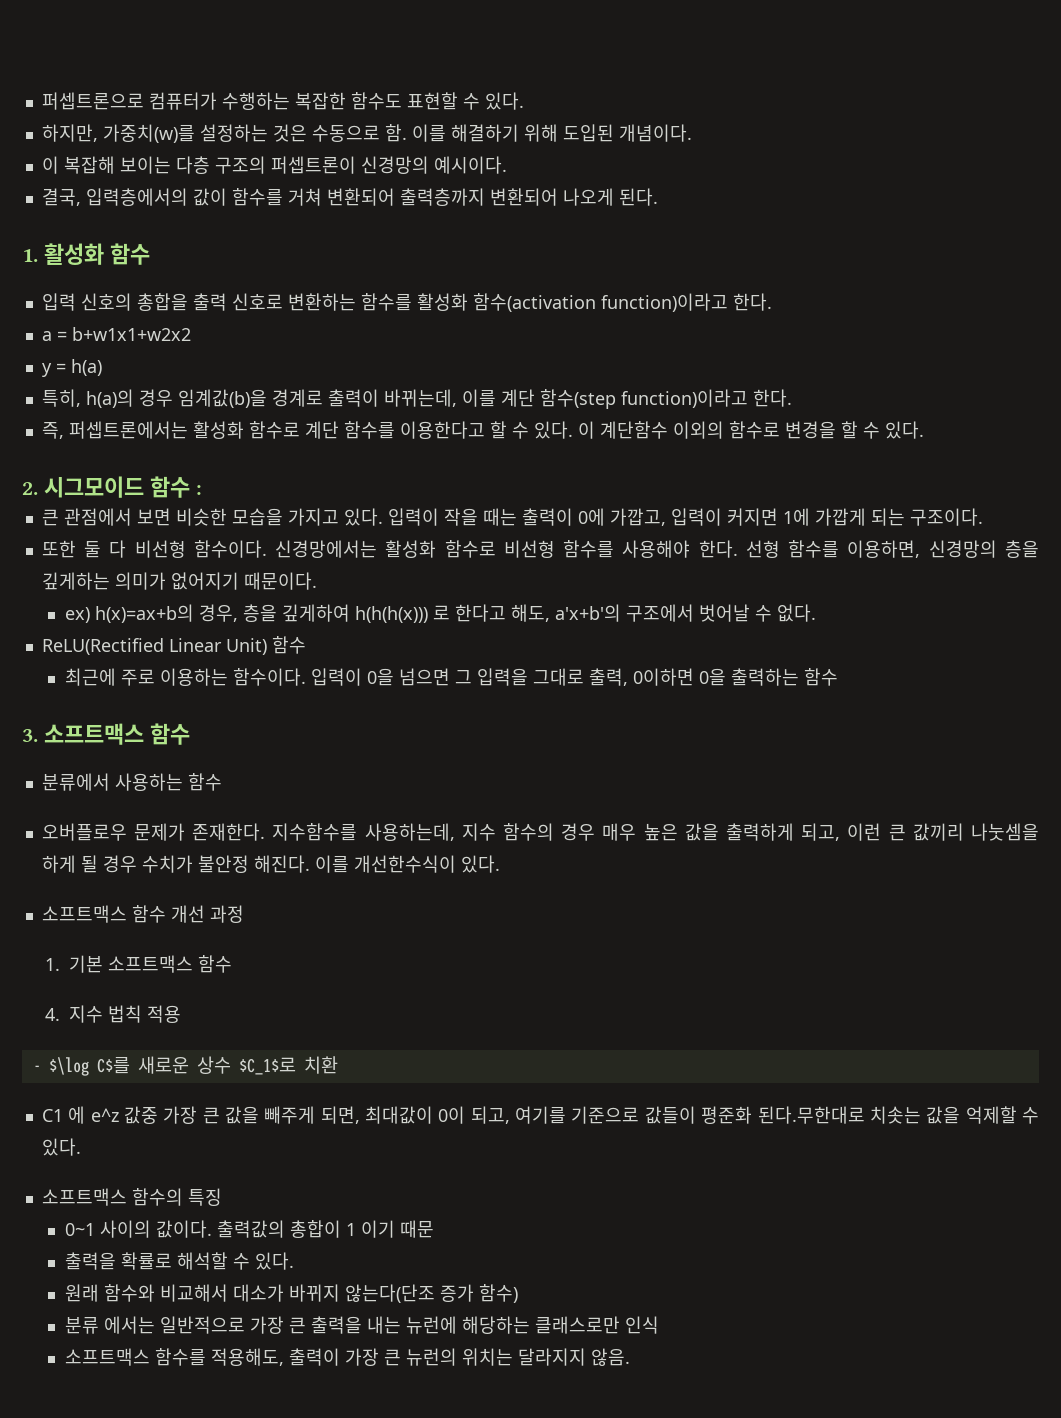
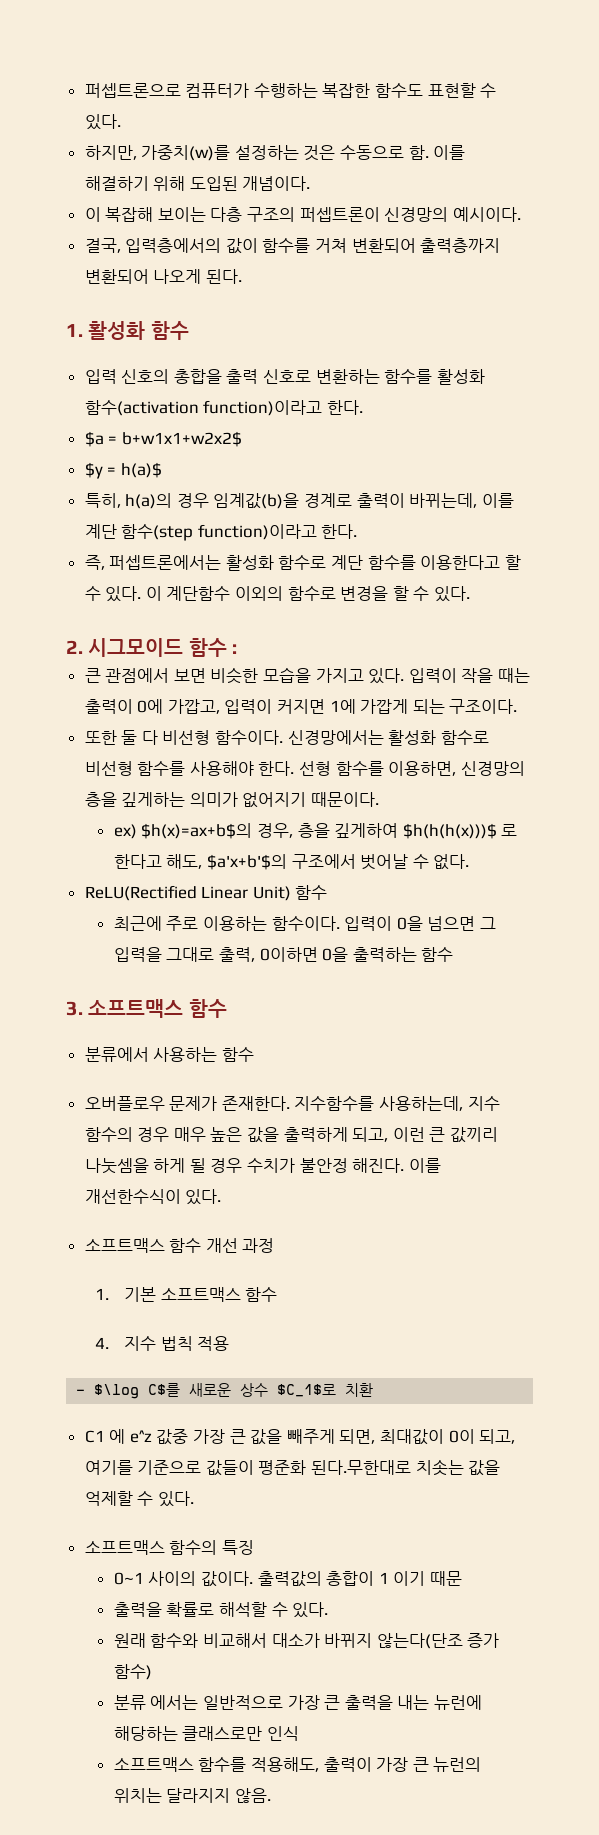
[41,327,191,341] [41,359,102,377] a = b+w1x1+w2x2 // y = h(a) -> [84,431,242,447] [84,462,162,479] $a = b+w1x1+w2x2$ // $y = h(a)$
[94,604,194,623] h(x)=ax+b의 -> [141,823,253,839] $h(x)=ax+b$의
[354,606,428,623] h(h(h(x))) -> [402,823,497,839] $h(h(h(x)))$
[554,604,621,622] a'x+b'의 -> [206,854,287,870] $a'x+b'$의

